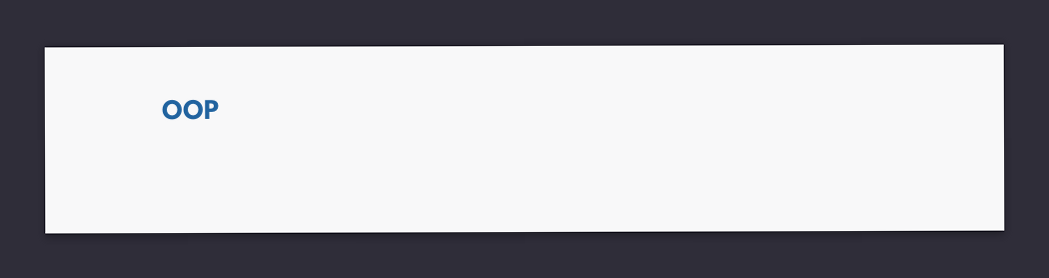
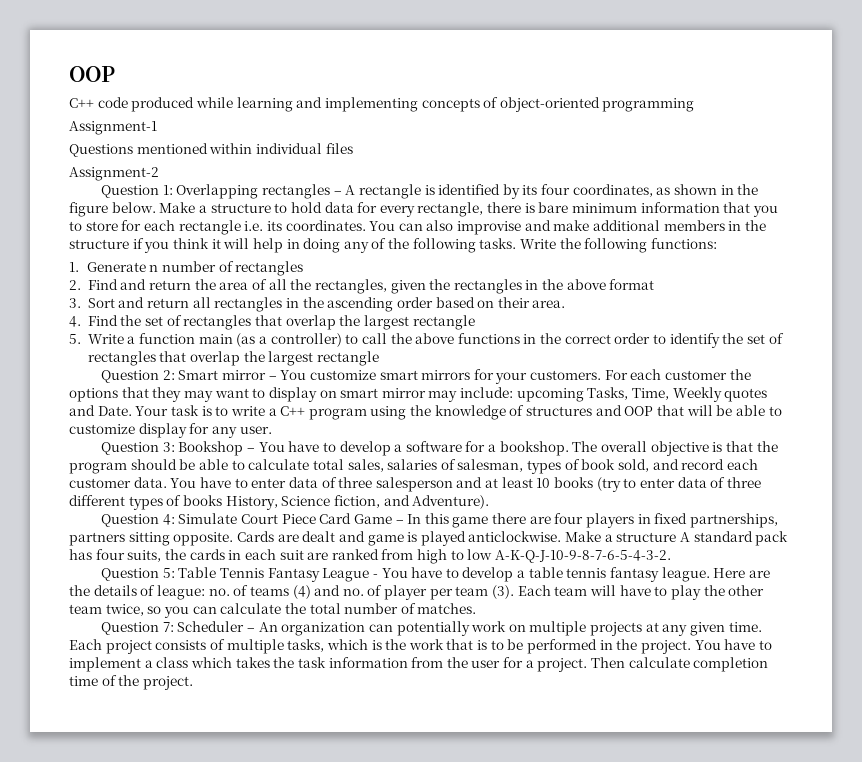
[161,98,220,121] OOP -> [69,66,115,82] [69,97,695,112] [69,121,157,135] [69,143,353,157] [69,167,159,181] [101,184,759,199] [69,202,778,217] [69,220,766,235] [69,238,717,253] [69,261,304,276] [69,279,655,294] [69,297,566,312] [69,315,475,330] [69,333,784,348] [87,351,379,366] [101,369,751,384] [69,387,768,402] [69,405,782,420] [69,423,272,438] [101,441,778,456] [69,459,758,474] [69,477,761,492] [69,495,490,510] [101,513,779,528] [69,531,789,546] [69,549,672,564] [101,567,771,582] [69,585,765,600] [69,603,477,618] [101,621,762,636] [69,639,772,654] [69,657,769,672] [69,675,193,690] OOP // C++ code produced while learning and implementing concepts of object-oriented programming // Assignment-1 // Questions mentioned within individual files // Assignment-2 // Question 1: Overlapping rectangles – A rectangle is identified by its four coordinates, as shown in the figure below. Make a structure to hold data for every rectangle, there is bare minimum information that you to store for each rectangle i.e. its coordinates. You can also improvise and make additional members in the structure if you think it will help in doing any of the following tasks. Write the following functions: // 1. Generate n number of rectangles // 2. Find and return the area of all the rectangles, given the rectangles in the above format // 3. Sort and return all rectangles in the ascending order based on their area. // 4. Find the set of rectangles that overlap the largest rectangle // 5. Write a function main (as a controller) to call the above functions in the correct order to identify the set of rectangles that overlap the largest rectangle // Question 2: Smart mirror – You customize smart mirrors for your customers. For each customer the options that they may want to display on smart mirror may include: upcoming Tasks, Time, Weekly quotes and Date. Your task is to write a C++ program using the knowledge of structures and OOP that will be able to customize display for any user. // Question 3: Bookshop – You have to develop a software for a bookshop. The overall objective is that the program should be able to calculate total sales, salaries of salesman, types of book sold, and record each customer data. You have to enter data of three salesperson and at least 10 books (try to enter data of three different types of books History, Science fiction, and Adventure). // Question 4: Simulate Court Piece Card Game – In this game there are four players in fixed partnerships, partners sitting opposite. Cards are dealt and game is played anticlockwise. Make a structure A standard pack has four suits, the cards in each suit are ranked from high to low A-K-Q-J-10-9-8-7-6-5-4-3-2. // Question 5: Table Tennis Fantasy League - You have to develop a table tennis fantasy league. Here are the details of league: no. of teams (4) and no. of player per team (3). Each team will have to play the other team twice, so you can calculate the total number of matches. // Question 7: Scheduler – An organization can potentially work on multiple projects at any given time. Each project consists of multiple tasks, which is the work that is to be performed in the project. You have to implement a class which takes the task information from the user for a project. Then calculate completion time of the project.

